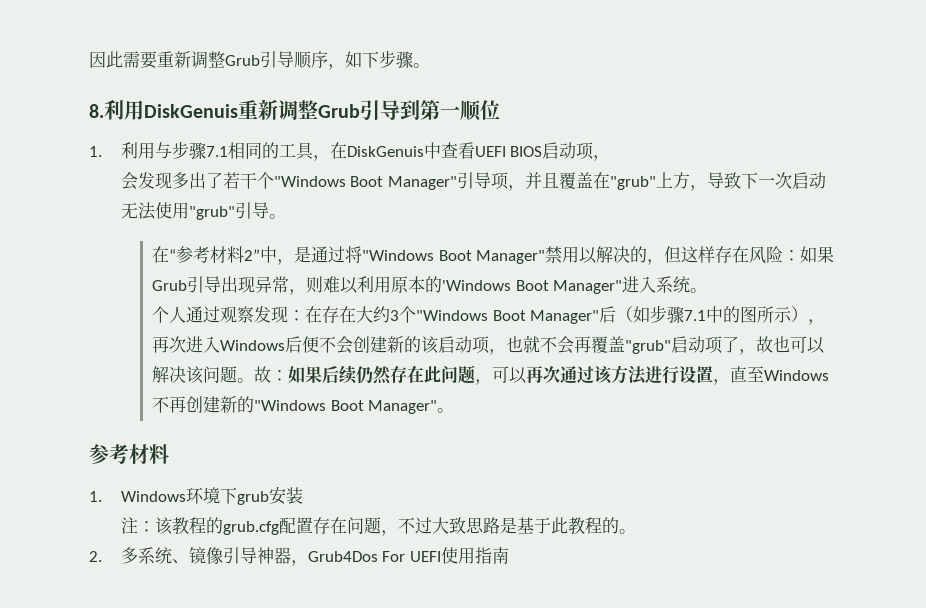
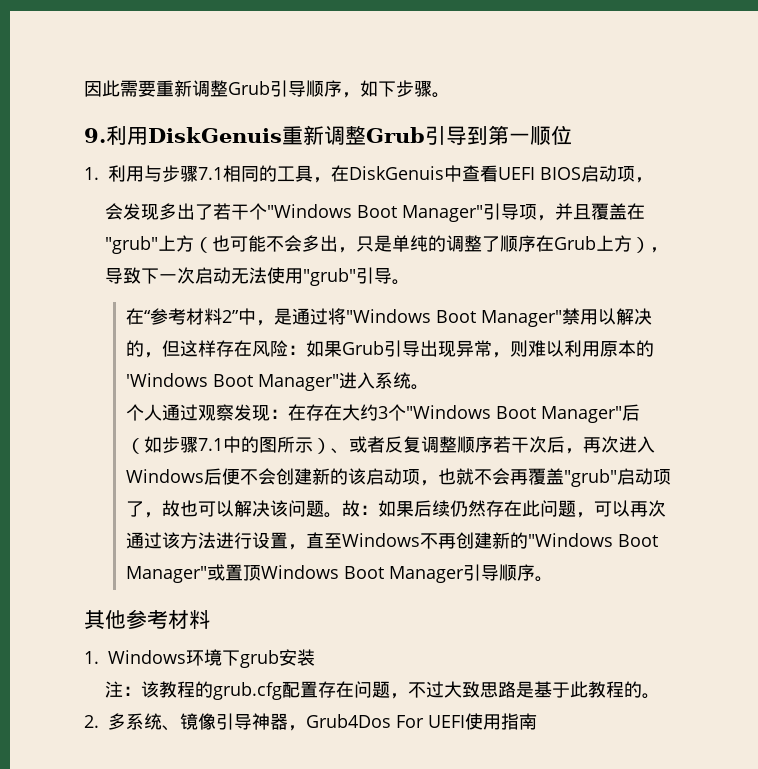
[89,104,104,118] 8. -> [84,128,106,143] 9.
(690, 180) none -> [193,235,650,253] （也可能不会多出，只是单纯的调整了顺序在Grub上方）
(809, 314) none -> [330,436,565,454] 、或者反复调整顺序若干次后
[437,408,455,413] 。 // -> [206,564,553,583] [84,610,126,629] 或置顶Windows Boot Manager引导顺序。 // 其他

